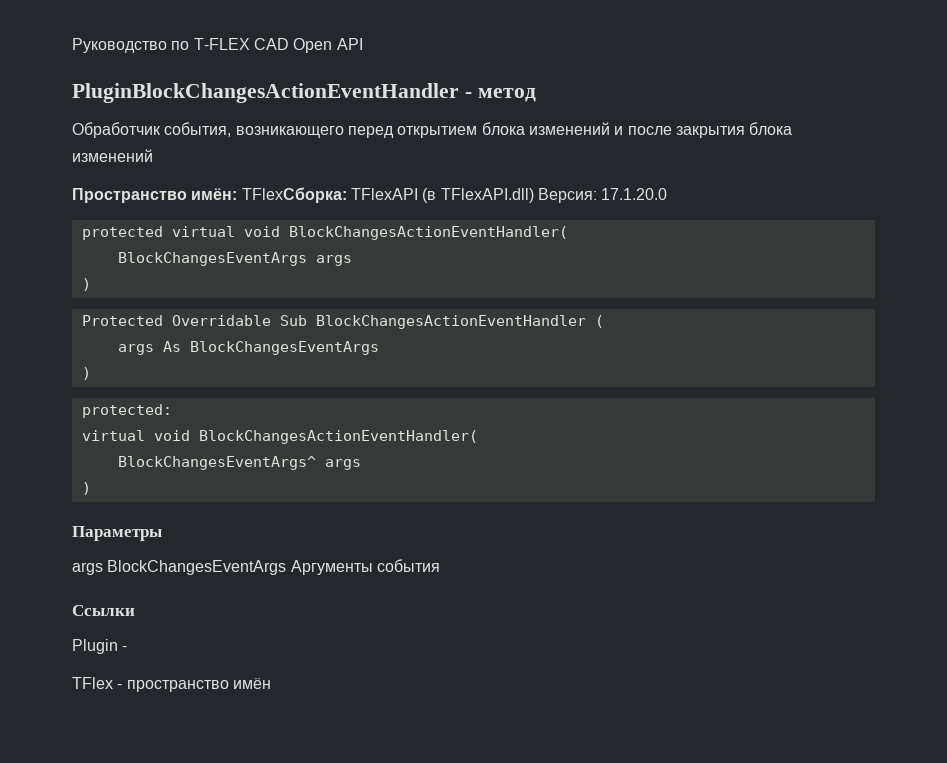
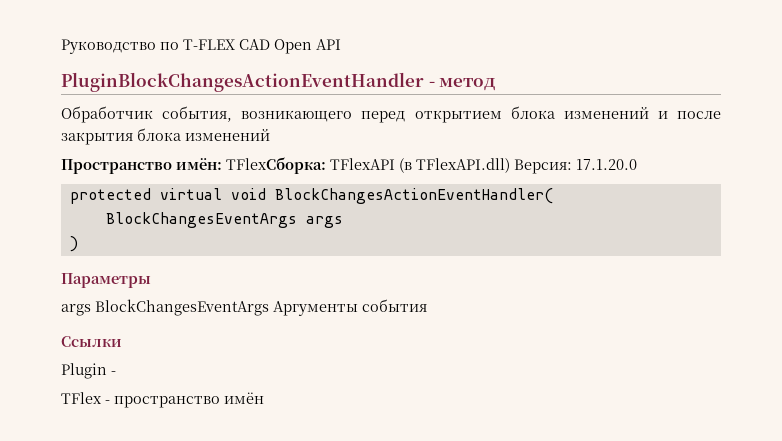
[81,315,604,329] [117,341,379,355] [81,367,91,380] [81,404,172,418] [81,430,478,444] [117,456,361,470] [81,482,91,495] // Protected Overridable Sub BlockChangesActionEventHandler ( // args As BlockChangesEventArgs // ) // protected: // virtual void BlockChangesActionEventHandler( // BlockChangesEventArgs^ args // ) -> (78, 244) none

